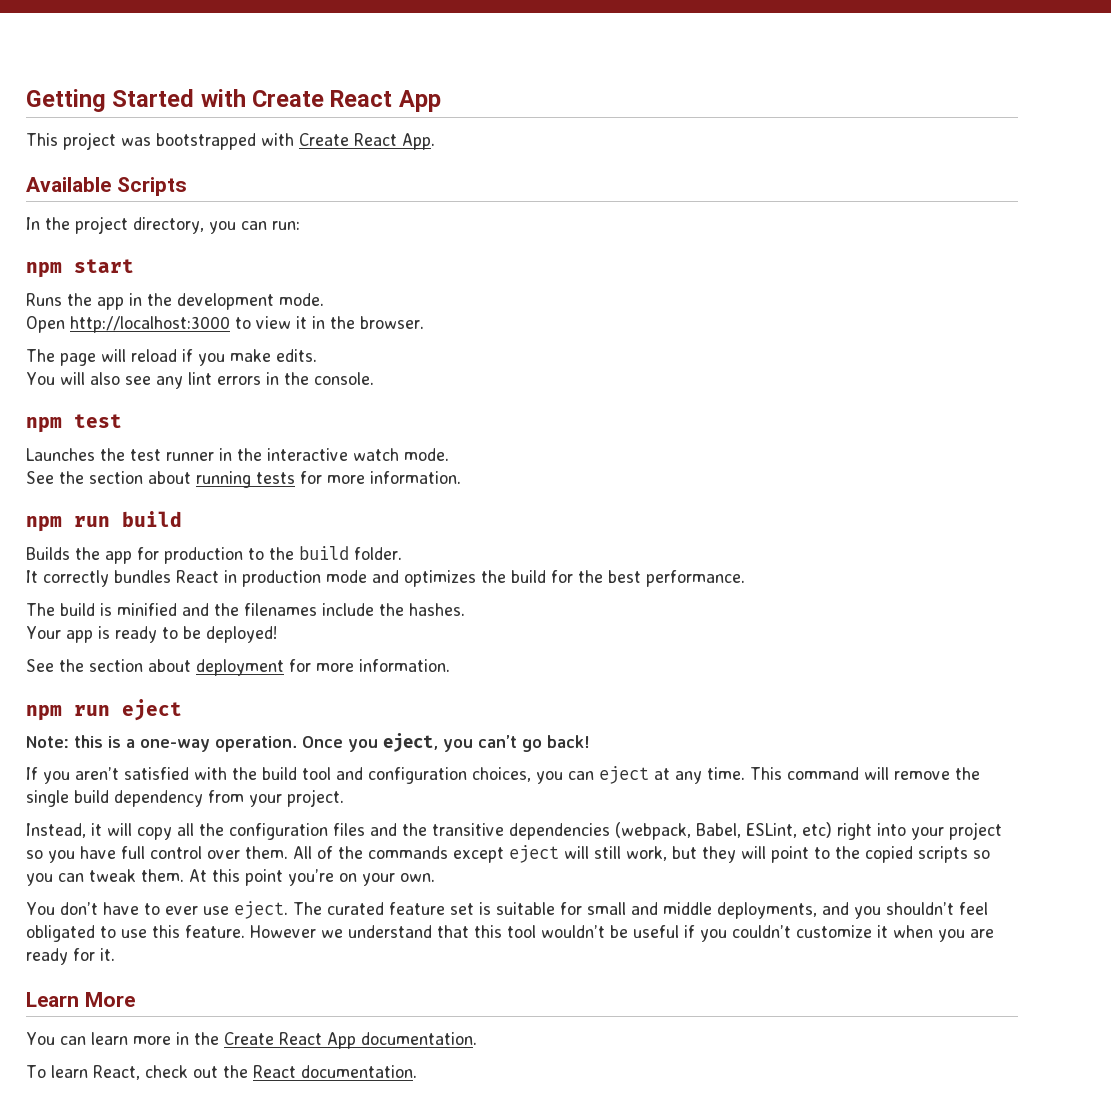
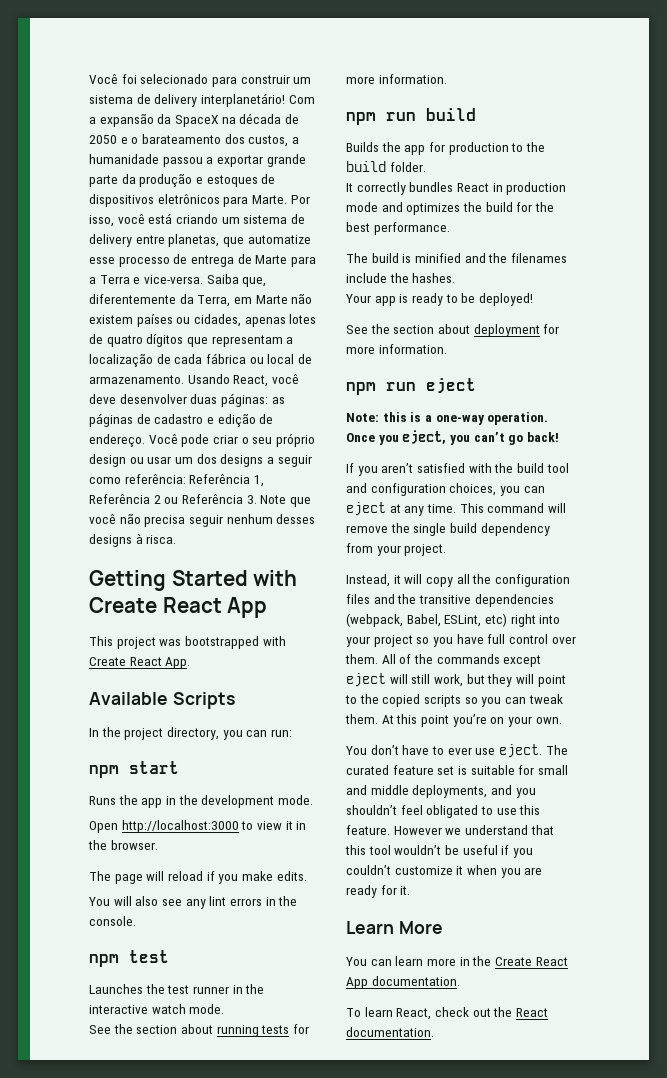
(26, 100) none -> [89,74,312,87] [89,93,315,107] [89,113,299,127] [89,134,299,147] [89,154,306,167] [89,173,276,187] [89,194,310,207] [89,213,305,227] [89,234,311,247] [89,254,316,267] [89,274,267,287] [89,293,313,307] [89,314,317,327] [89,334,294,347] [89,353,312,367] [89,374,299,387] [89,393,285,407] [89,413,274,427] [89,433,315,447] [89,454,312,467] [89,474,264,487] [89,494,311,507] [89,513,316,527] [89,533,177,547] Você foi selecionado para construir um sistema de delivery interplanetário! Com a expansão da SpaceX na década de 2050 e o barateamento dos custos, a humanidade passou a exportar grande parte da produção e estoques de dispositivos eletrônicos para Marte. Por isso, você está criando um sistema de delivery entre planetas, que automatize esse processo de entrega de Marte para a Terra e vice-versa. Saiba que, diferentemente da Terra, em Marte não existem países ou cidades, apenas lotes de quatro dígitos que representam a localização de cada fábrica ou local de armazenamento. Usando React, você deve desenvolver duas páginas: as páginas de cadastro e edição de endereço. Você pode criar o seu próprio design ou usar um dos designs a seguir como referência: Referência 1, Referência 2 ou Referência 3. Note que você não precisa seguir nenhum desses designs à risca. //

